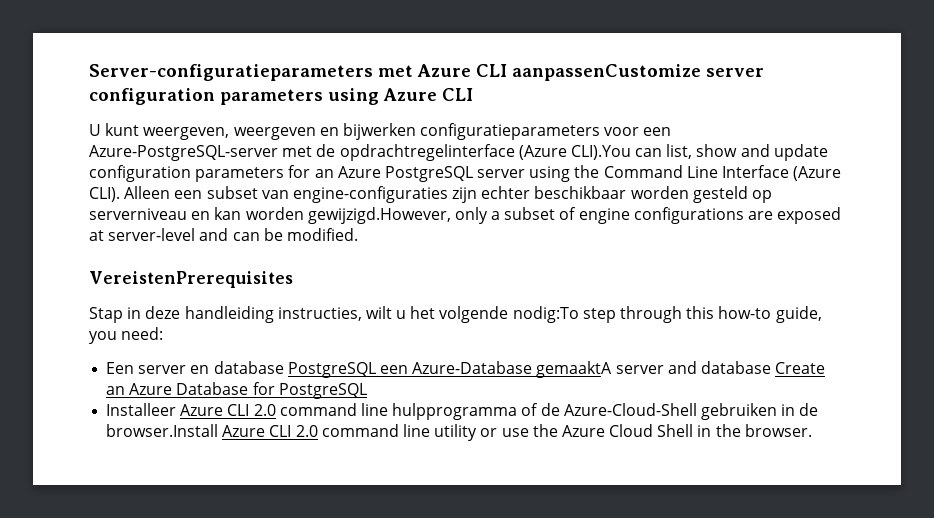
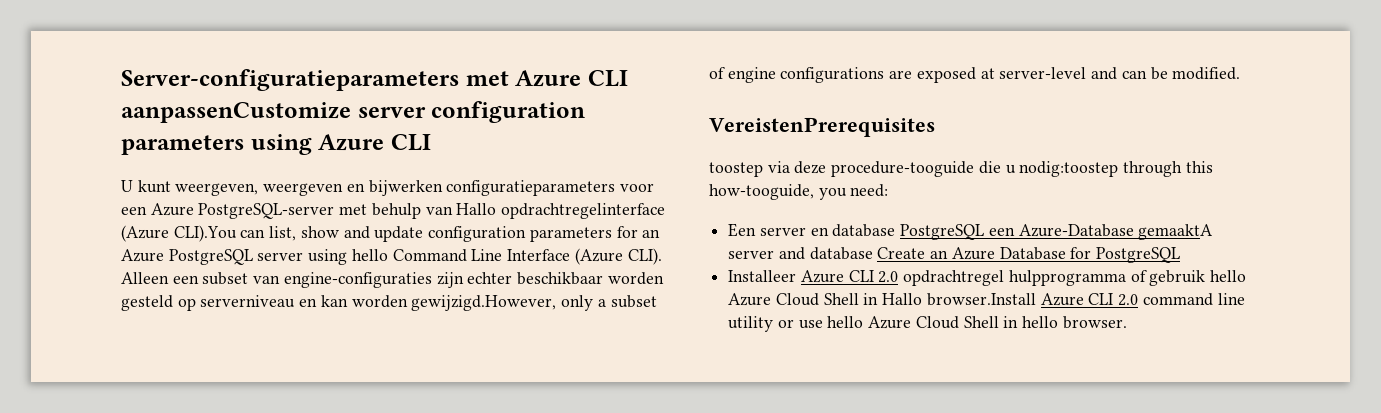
[89,144,336,161] Azure-PostgreSQL-server met de -> [150,203,497,219] Azure PostgreSQL-server met behulp van Hallo
[574,165,600,178] the -> [351,249,388,261] hello
[89,306,822,323] Stap in deze handleiding instructies, wilt u het volgende nodig:To step through this how-to guide, -> [709,161,1213,177] [709,184,814,200] toostep via deze procedure-tooguide die u nodig:toostep through this how-tooguide,
[279,403,819,420] command line hulpprogramma of de Azure-Cloud-Shell gebruiken in de -> [903,270,1247,286] [728,293,923,306] opdrachtregel hulpprogramma of gebruik hello Azure Cloud Shell in Hallo
[532,424,741,437] the Azure Cloud Shell in the -> [827,316,1059,329] hello Azure Cloud Shell in hello

